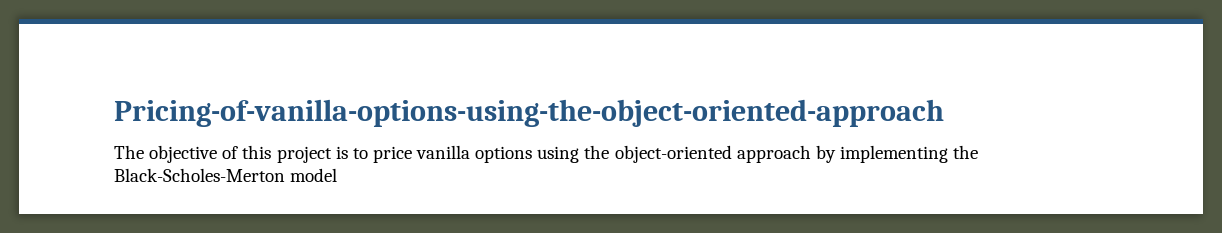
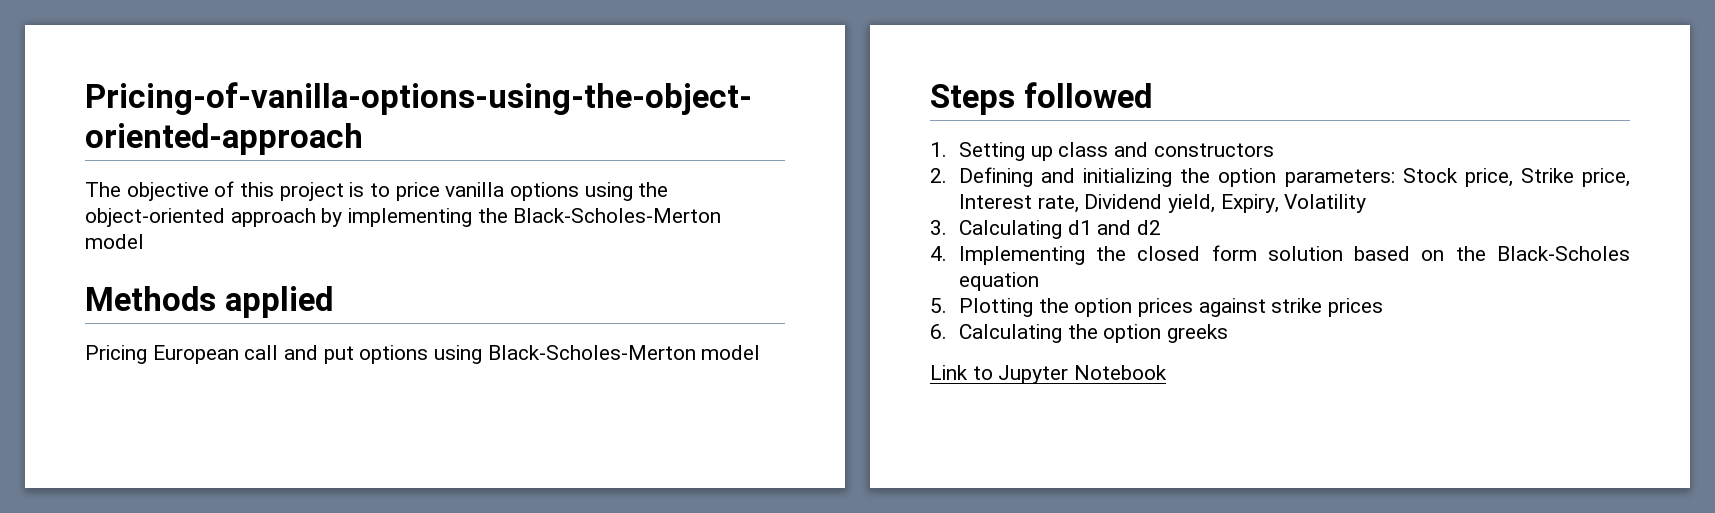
(338, 175) none -> [85,286,333,318] [85,345,761,364] [930,82,1152,115] [930,142,1274,161] [930,167,1630,187] [958,194,1367,213] [930,220,1161,239] [930,245,1630,265] [958,272,1039,291] [930,298,1383,317] [930,324,1228,343] [930,365,1168,384] // Methods applied // Pricing European call and put options using Black-Scholes-Merton model // Steps followed // 1. Setting up class and constructors // 2. Defining and initializing the option parameters: Stock price, Strike price, Interest rate, Dividend yield, Expiry, Volatility // 3. Calculating d1 and d2 // 4. Implementing the closed form solution based on the Black-Scholes equation // 5. Plotting the option prices against strike prices // 6. Calculating the option greeks // Link to Jupyter Notebook

